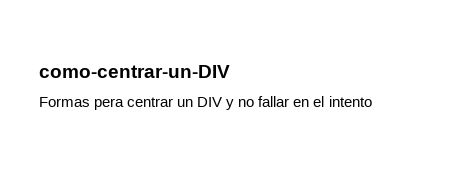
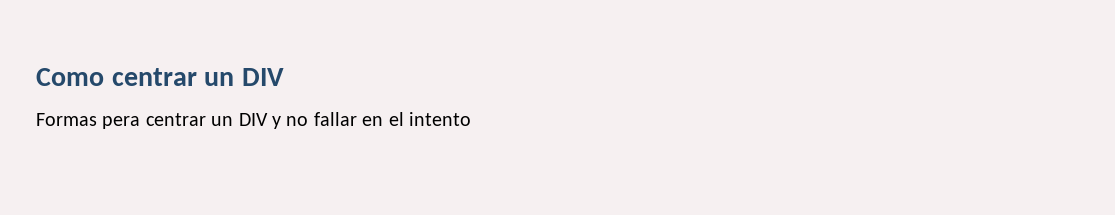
[39,65,230,78] como-centrar-un-DIV -> [36,68,284,86] Como centrar un DIV

